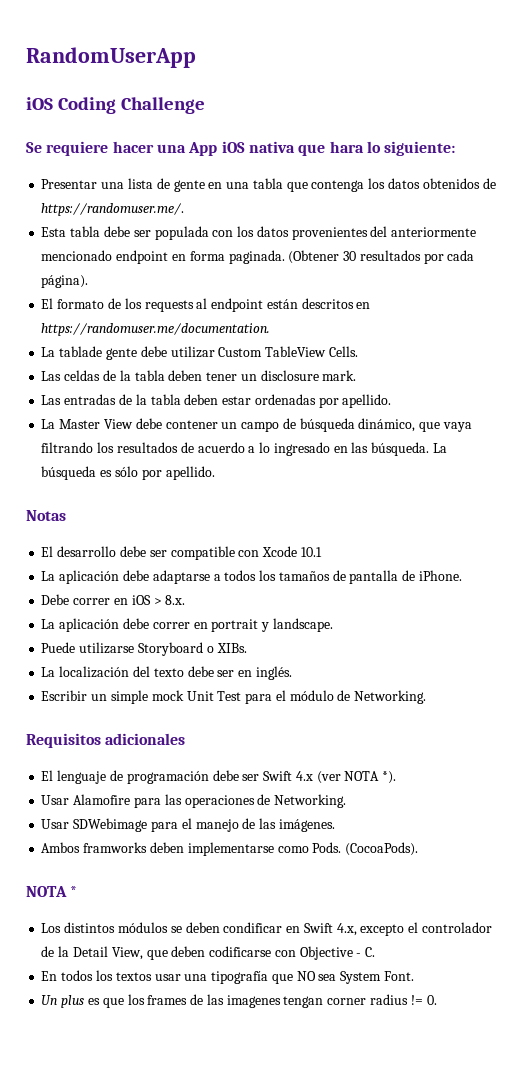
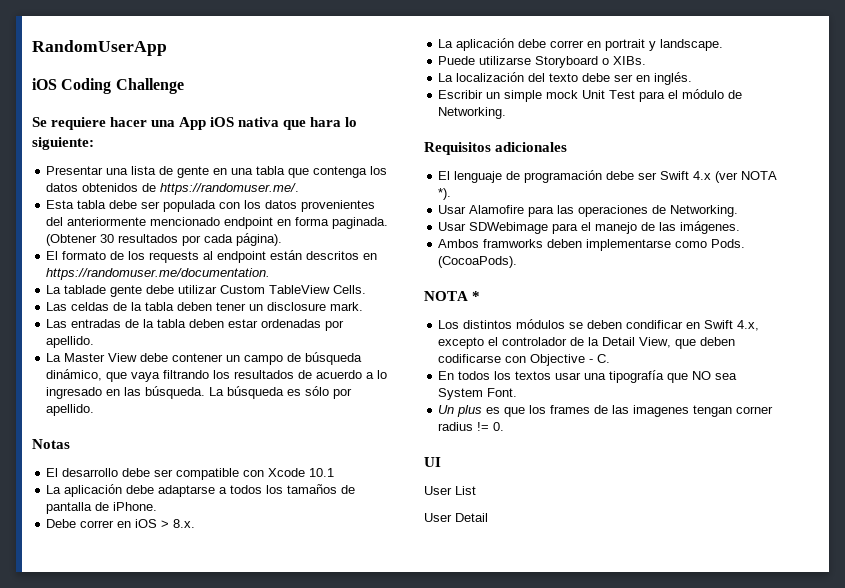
(437, 1000) none -> [424,457,441,467] [424,486,476,495] [424,513,488,522] // UI // User List // User Detail

